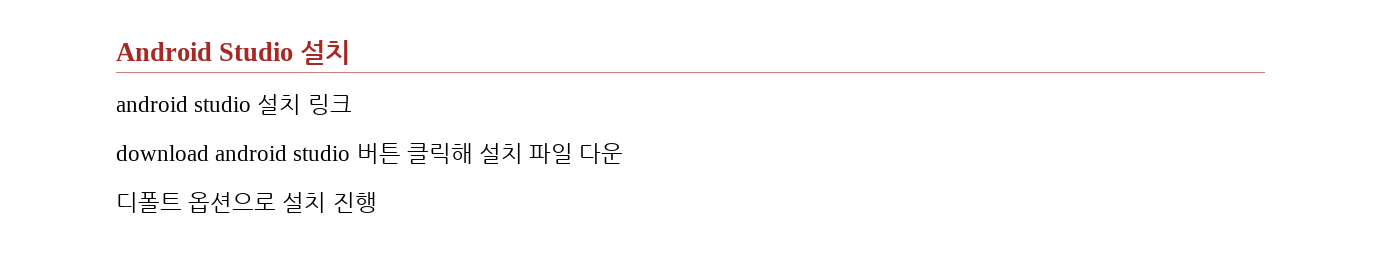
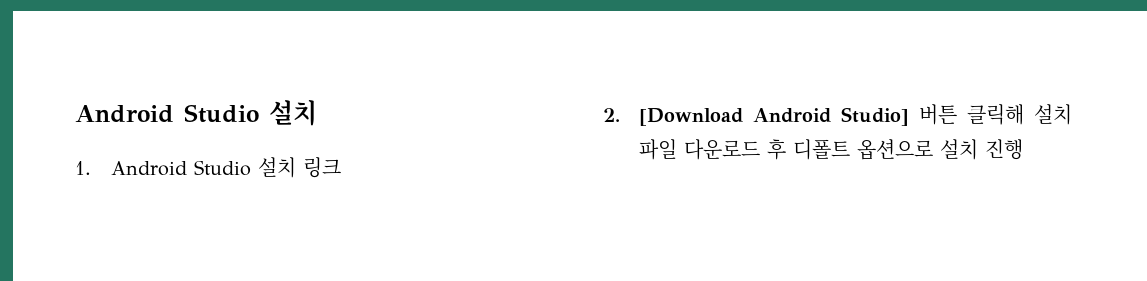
[116,96,252,112] android studio -> [75,160,251,176] 1. Android Studio
[116,145,351,161] download android studio -> [603,107,909,126] 2. [Download Android Studio]
[579,143,624,164] 다운 // -> [683,139,786,160] 다운로드 후

